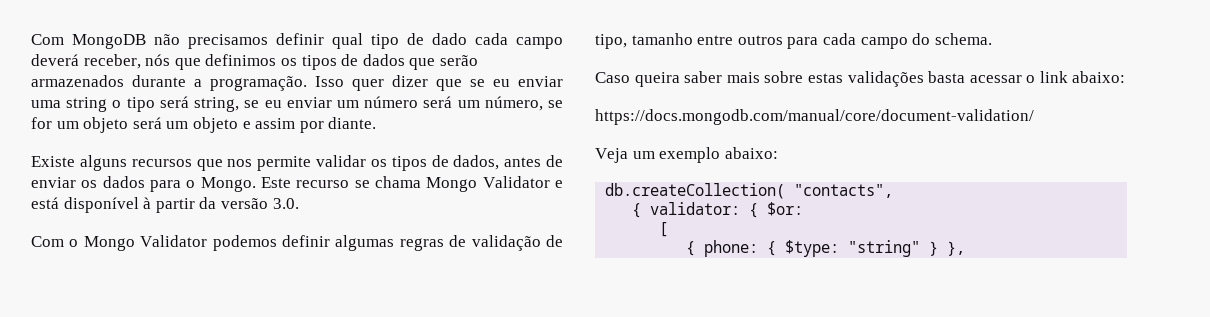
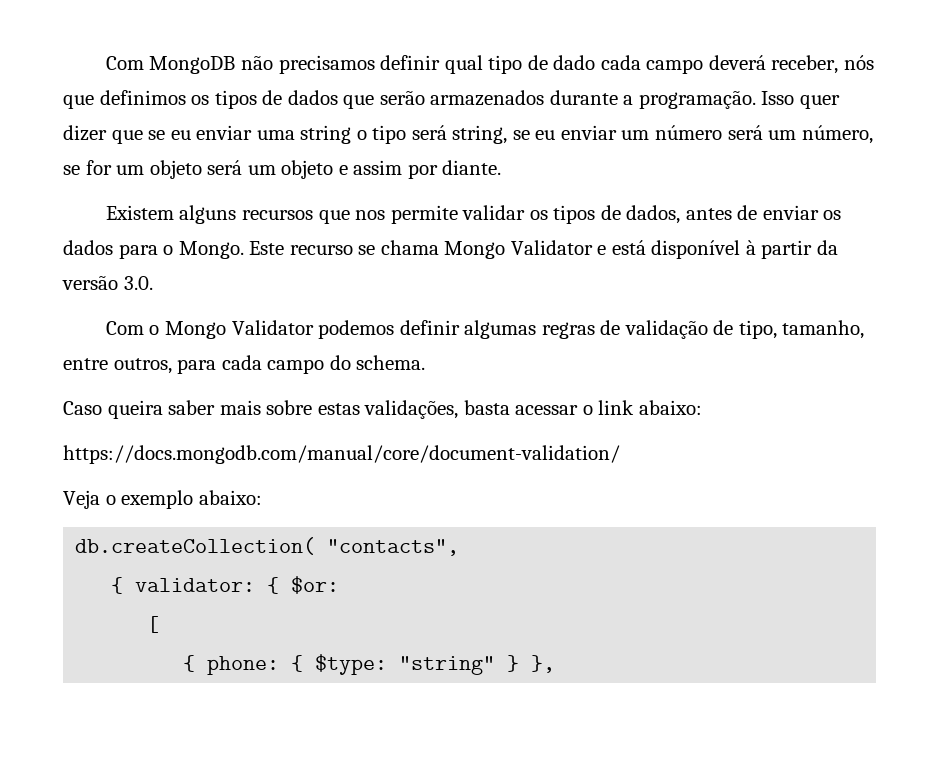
[31,156,75,167] Existe -> [105,205,174,220] Existem
[631,33,783,45] tamanho entre outros -> [782,320,865,339] [63,358,172,374] tamanho, entre outros,
[847,71,924,87] validações -> [364,400,459,419] validações,
[632,151,655,159] um -> [105,495,116,505] o

